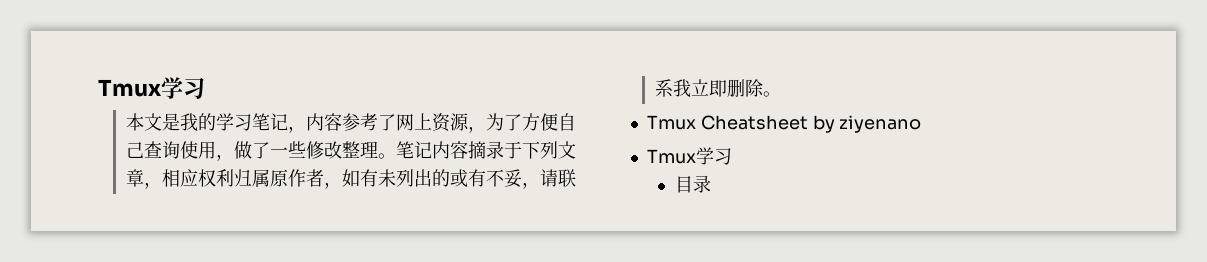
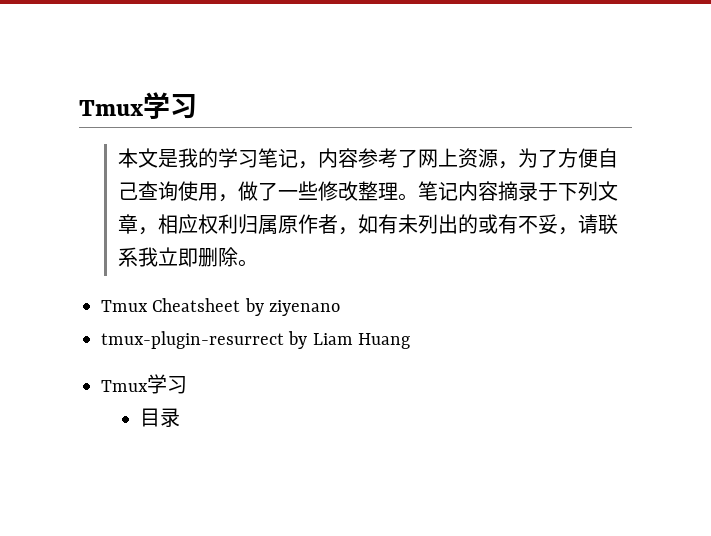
(922, 124) none -> [101,331,411,349] // tmux-plugin-resurrect by Liam Huang

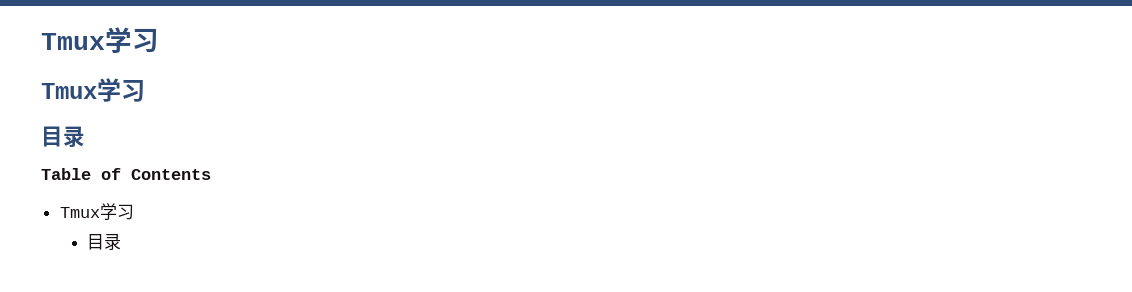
[79,92,197,119] [118,148,619,169] [118,181,619,202] [118,214,619,235] [118,247,259,267] [101,298,341,316] [101,331,411,349] Tmux学习 // 本文是我的学习笔记，内容参考了网上资源，为了方便自己查询使用，做了一些修改整理。笔记内容摘录于下列文章，相应权利归属原作者，如有未列出的或有不妥，请联系我立即删除。 // Tmux Cheatsheet by ziyenano // tmux-plugin-resurrect by Liam Huang -> [41,27,159,53] [41,78,145,102] [41,126,85,148] [41,168,211,180] Tmux学习 // Tmux学习 // 目录 // Table of Contents

